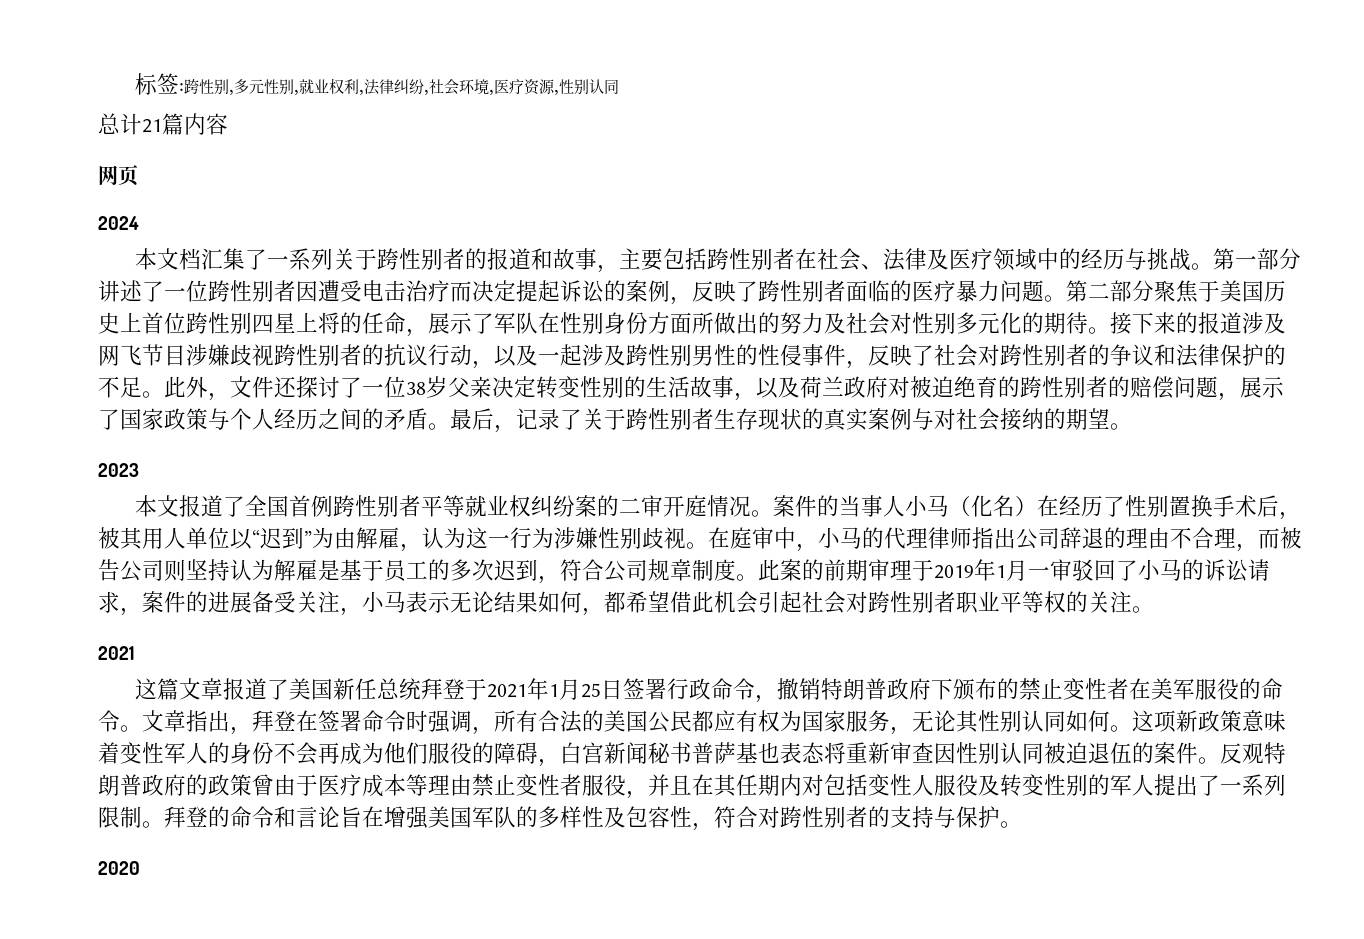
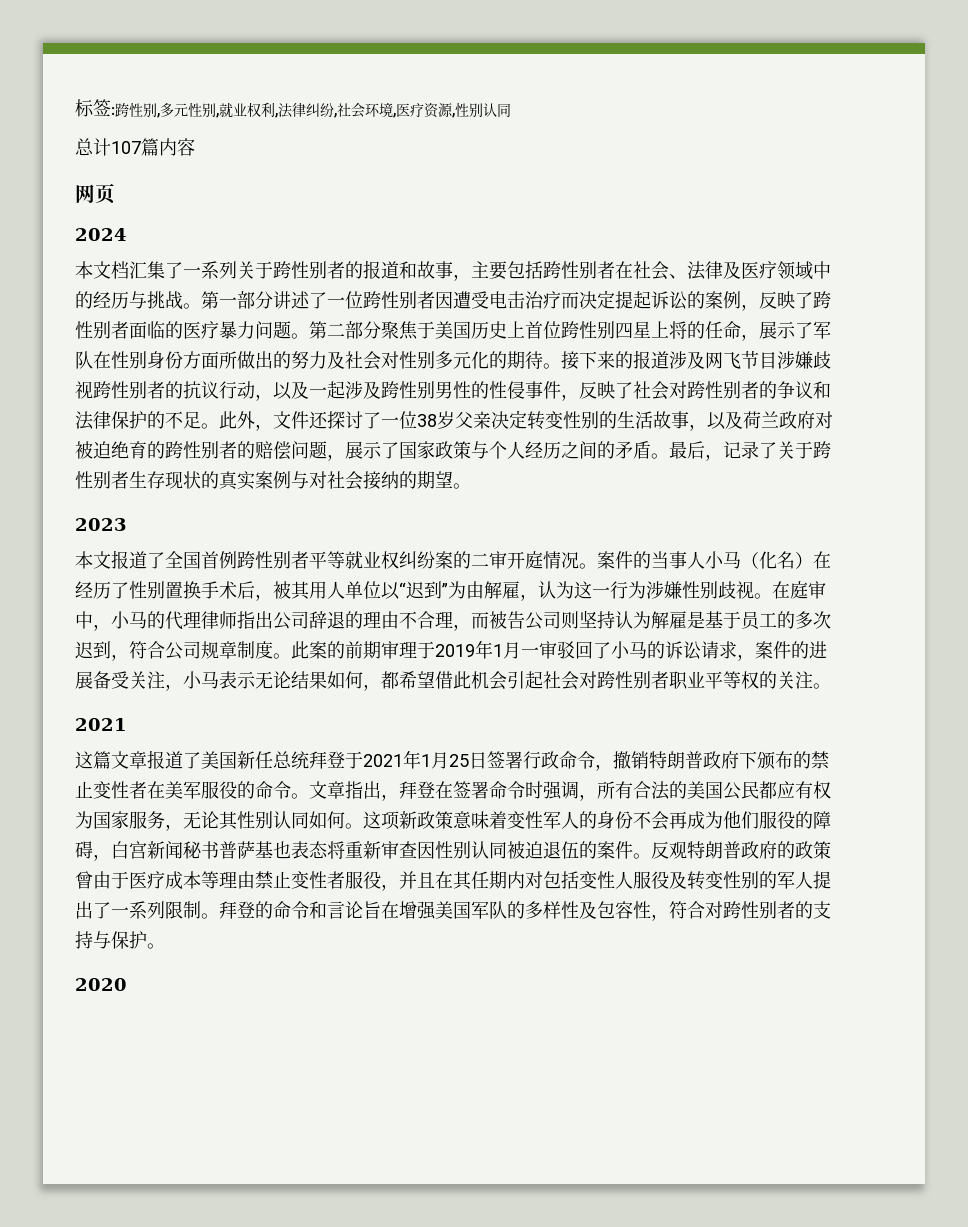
[142,119,162,133] 21 -> [111,141,141,154] 107

